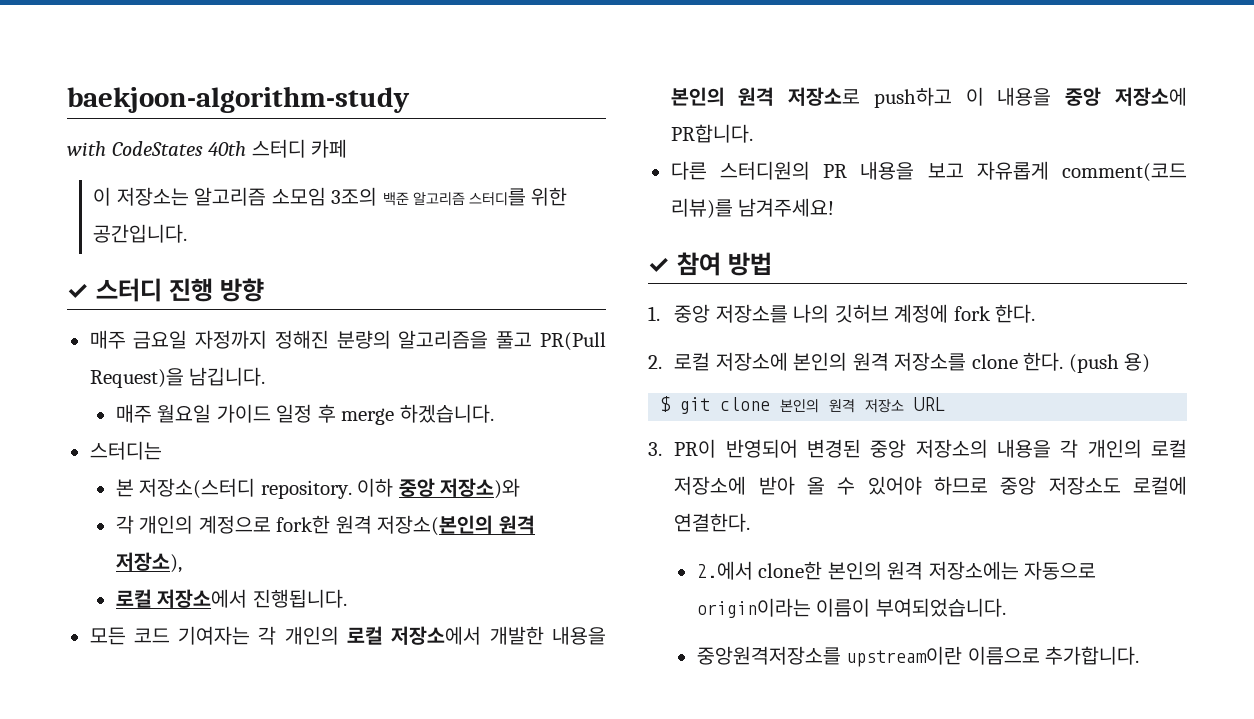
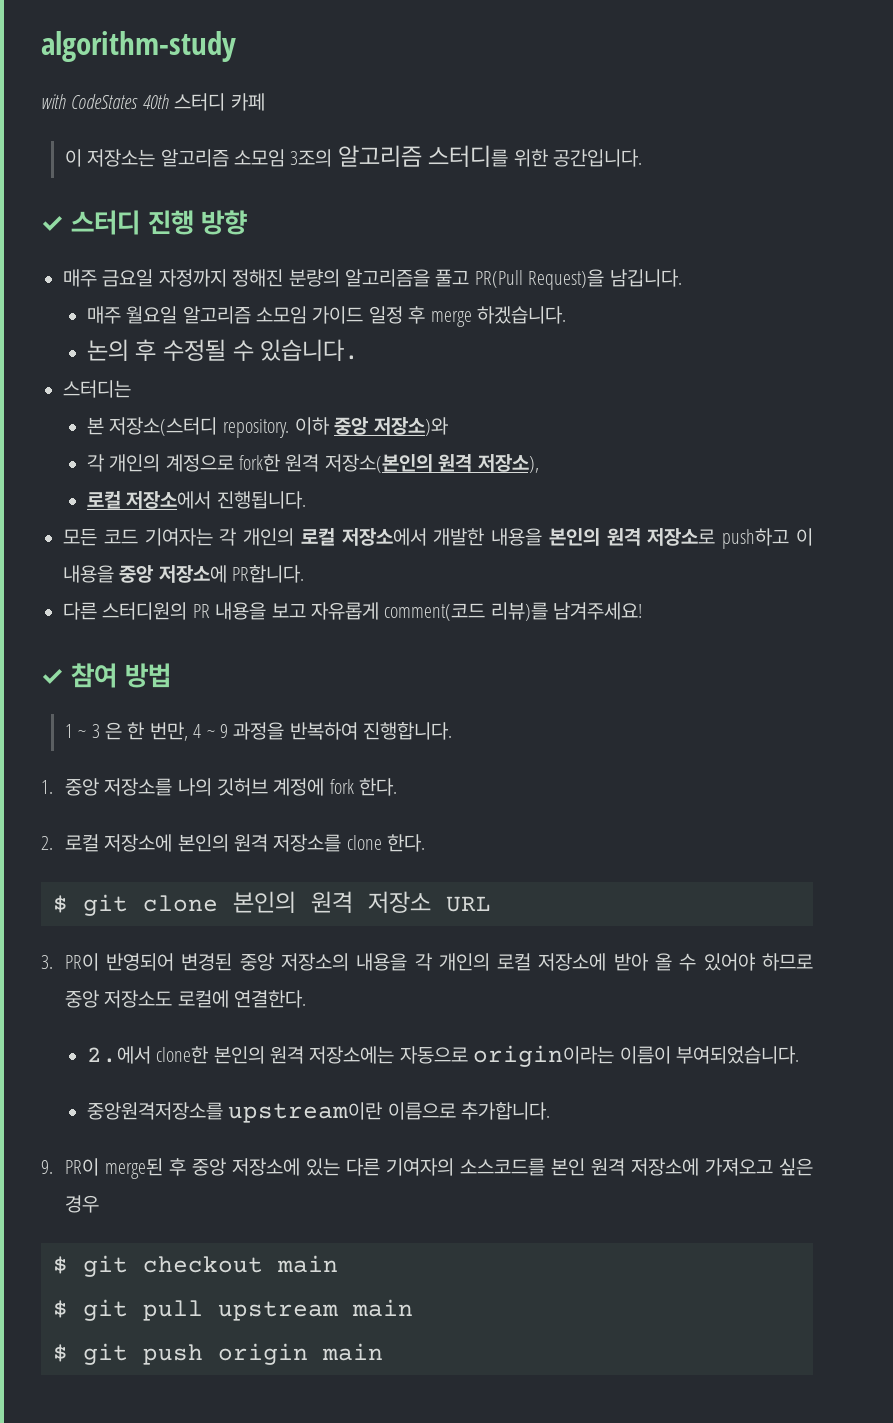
[67,86,410,113] baekjoon-algorithm-study -> [41,31,236,62] algorithm-study
[382,192,409,206] 백준 -> (333, 158) none
(212, 413) none -> [182,306,307,324] 알고리즘 소모임
(494, 413) none -> [86,339,360,361] // 논의 후 수정될 수 있습니다.
(772, 264) none -> [64,722,453,741] // 1 ~ 3 은 한 번만, 4 ~ 9 과정을 반복하여 진행합니다.
[1068,353,1151,373] (push 용) -> (426, 843) none
(1140, 655) none -> [41,1158,814,1179] [64,1195,99,1213] [53,1255,338,1277] [53,1299,413,1321] [53,1343,383,1365] // 9. PR이 merge된 후 중앙 저장소에 있는 다른 기여자의 소스코드를 본인 원격 저장소에 가져오고 싶은 경우 // $ git checkout main // $ git pull upstream main // $ git push origin main

